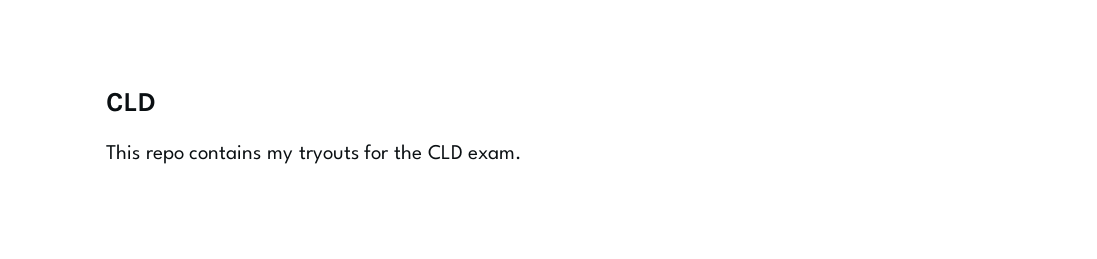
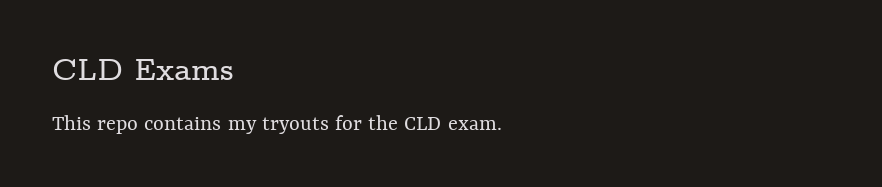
[106,92,156,112] CLD -> [52,59,234,80] CLD Exams

